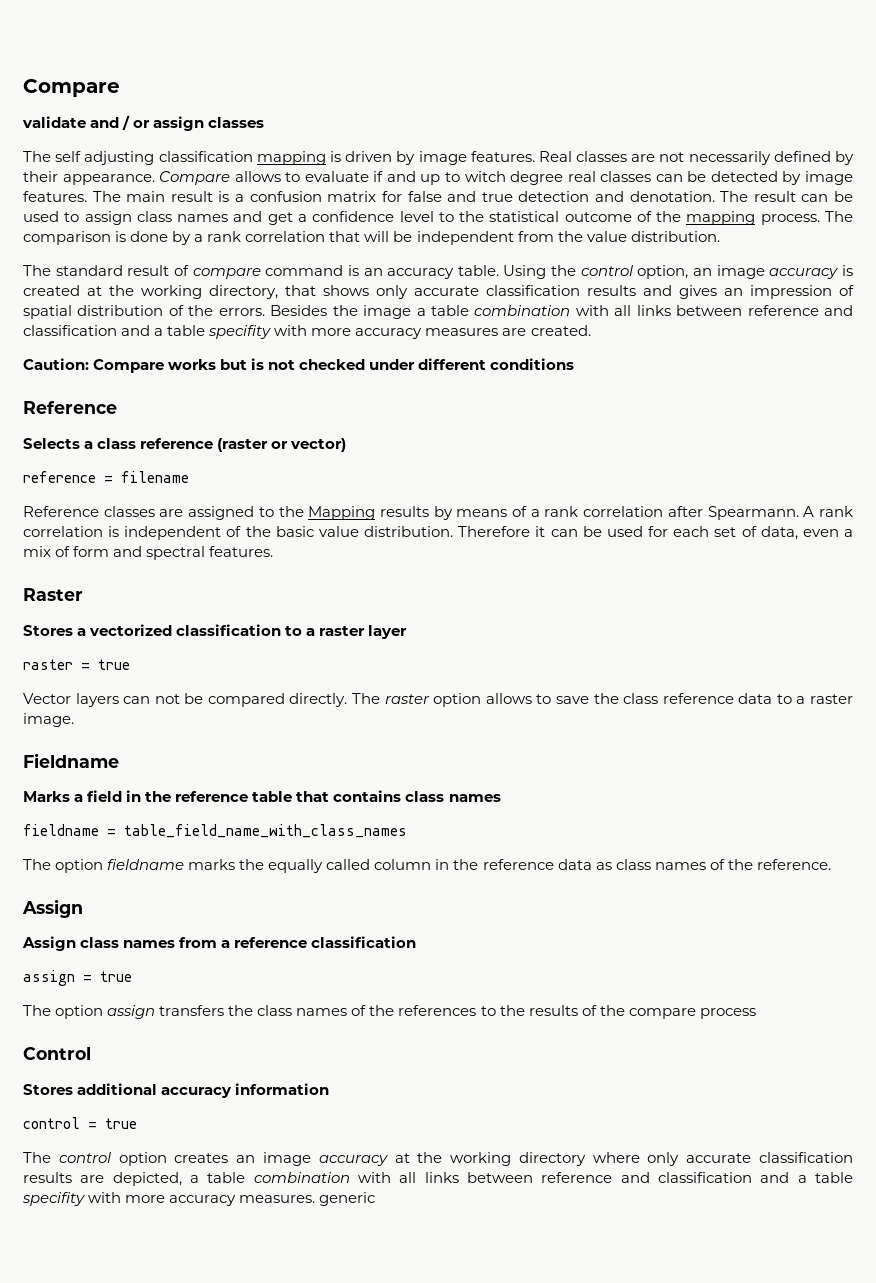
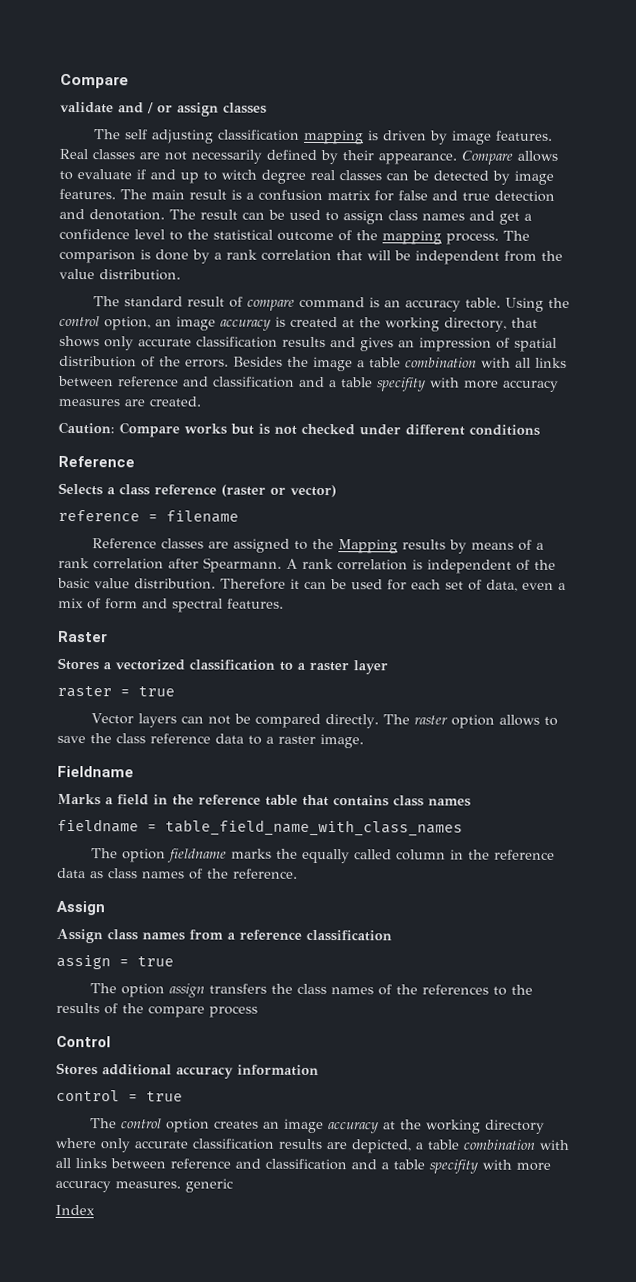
(376, 1199) none -> [55,1204,95,1216] // Index

